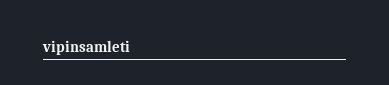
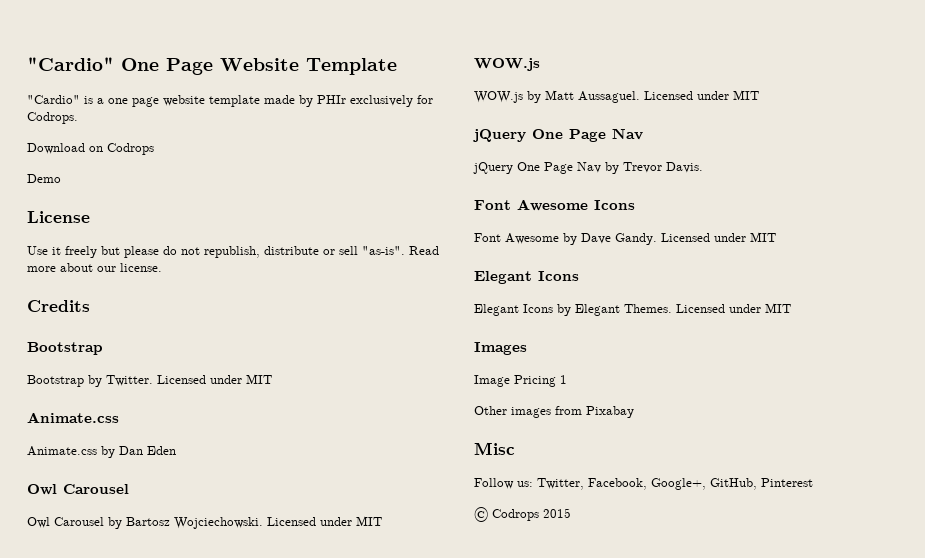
[42,40,130,55] vipinsamleti -> [27,57,397,75] [27,95,433,107] [27,112,78,124] [27,143,154,155] [27,174,61,183] [27,211,90,223] [27,246,439,258] [27,263,162,272] [27,300,90,312] [27,342,103,355] [27,374,272,387] [27,412,119,423] [27,446,176,458] [27,484,129,495] [27,516,382,529] [474,58,540,71] [474,90,759,103] [473,128,643,142] [473,162,703,174] [474,199,635,211] [474,232,776,245] [474,271,579,284] [474,303,791,316] [474,342,527,355] [474,375,567,387] [474,406,634,418] [474,442,515,455] [474,478,813,490] [474,507,571,522] "Cardio" One Page Website Template // "Cardio" is a one page website template made by PHIr exclusively for Codrops. // Download on Codrops // Demo // License // Use it freely but please do not republish, distribute or sell "as-is". Read more about our license. // Credits // Bootstrap // Bootstrap by Twitter. Licensed under MIT // Animate.css // Animate.css by Dan Eden // Owl Carousel // Owl Carousel by Bartosz Wojciechowski. Licensed under MIT // WOW.js // WOW.js by Matt Aussaguel. Licensed under MIT // jQuery One Page Nav // jQuery One Page Nav by Trevor Davis. // Font Awesome Icons // Font Awesome by Dave Gandy. Licensed under MIT // Elegant Icons // Elegant Icons by Elegant Themes. Licensed under MIT // Images // Image Pricing 1 // Other images from Pixabay // Misc // Follow us: Twitter, Facebook, Google+, GitHub, Pinterest // © Codrops 2015

